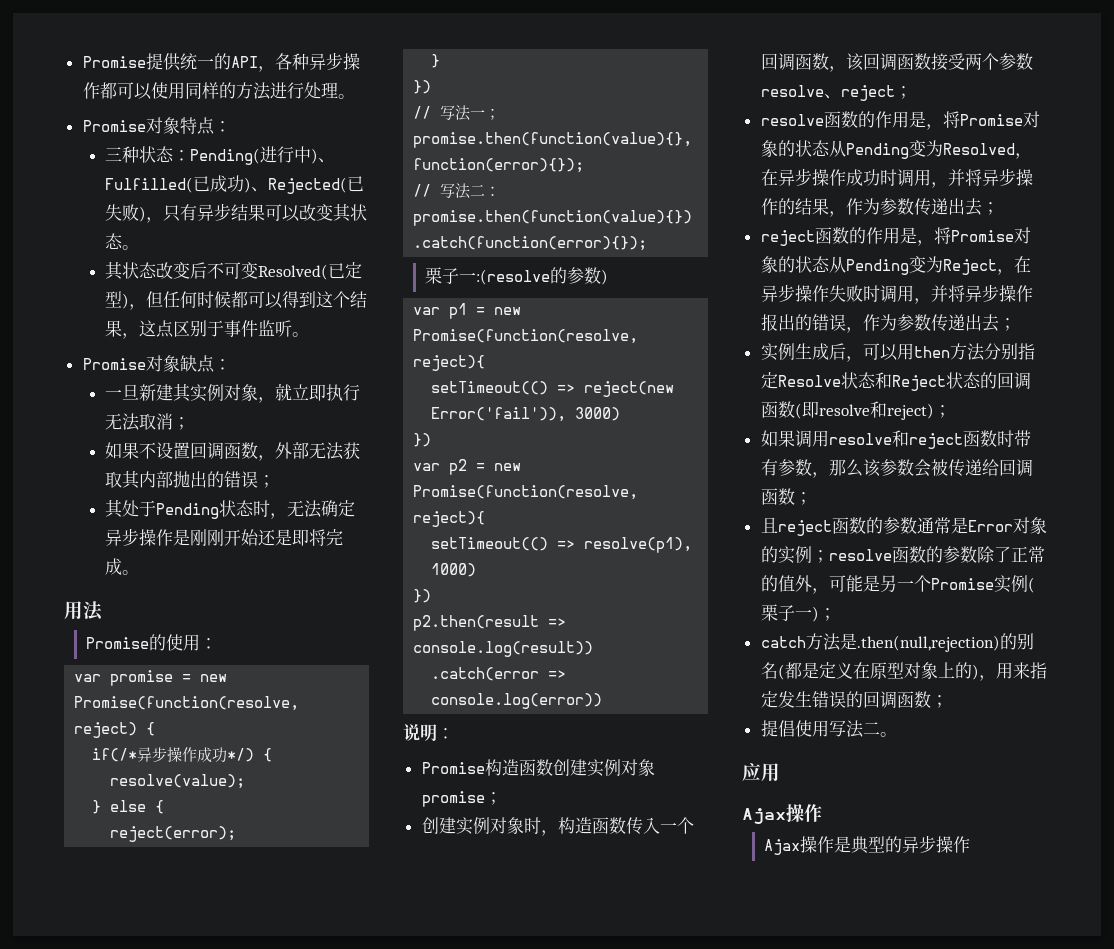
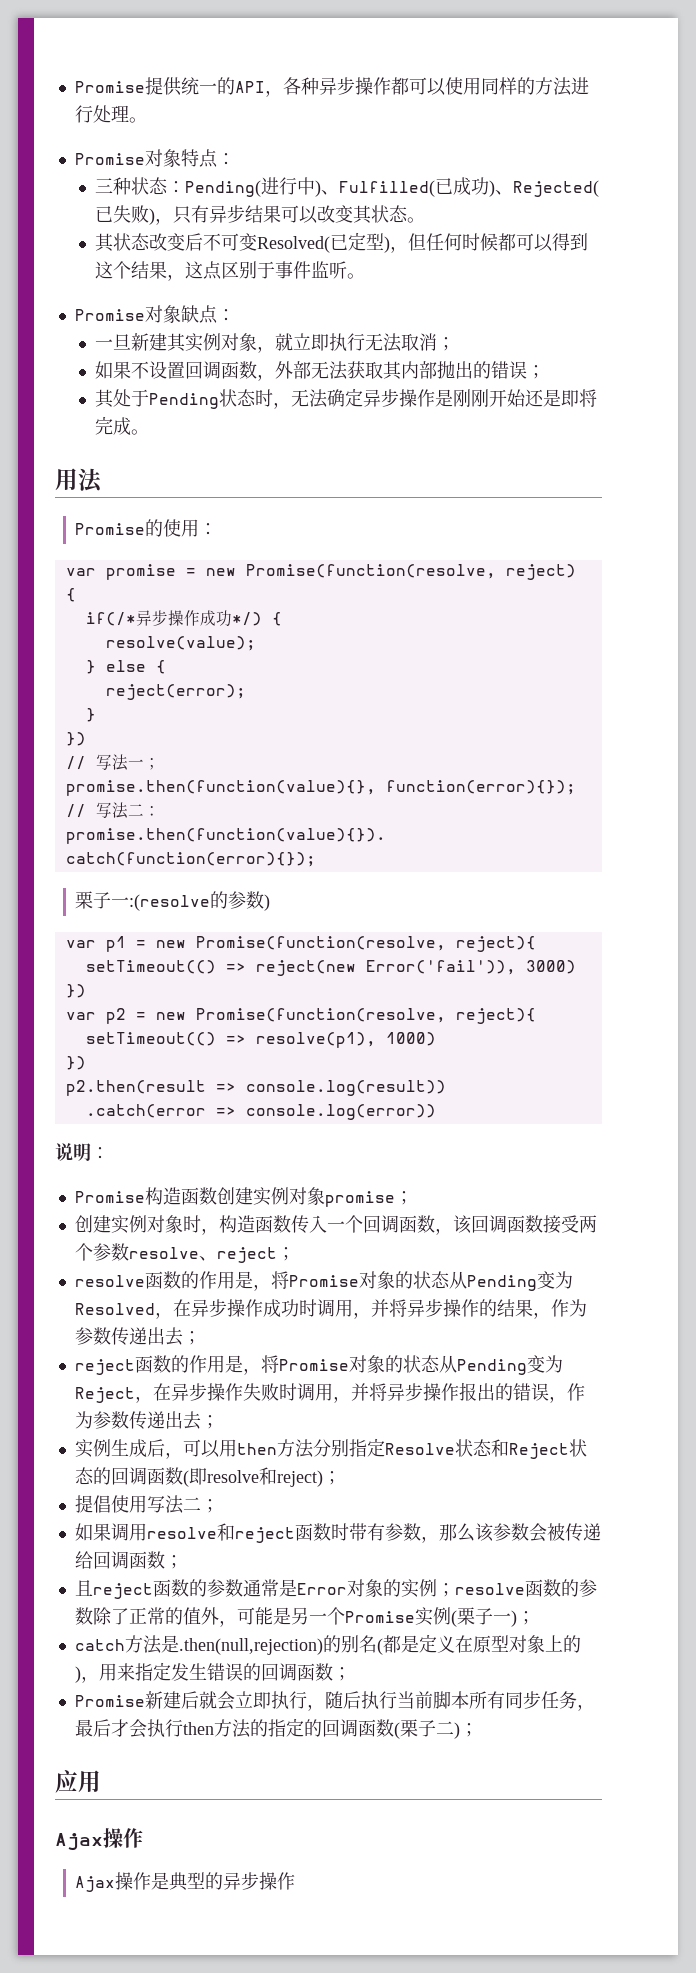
(951, 411) none -> [74,1495,219,1514] // 提倡使用写法二；
[760,720,897,738] 提倡使用写法二。 -> [74,1691,595,1711] [74,1718,478,1739] Promise新建后就会立即执行，随后执行当前脚本所有同步任务，最后才会执行then方法的指定的回调函数(栗子二)；

